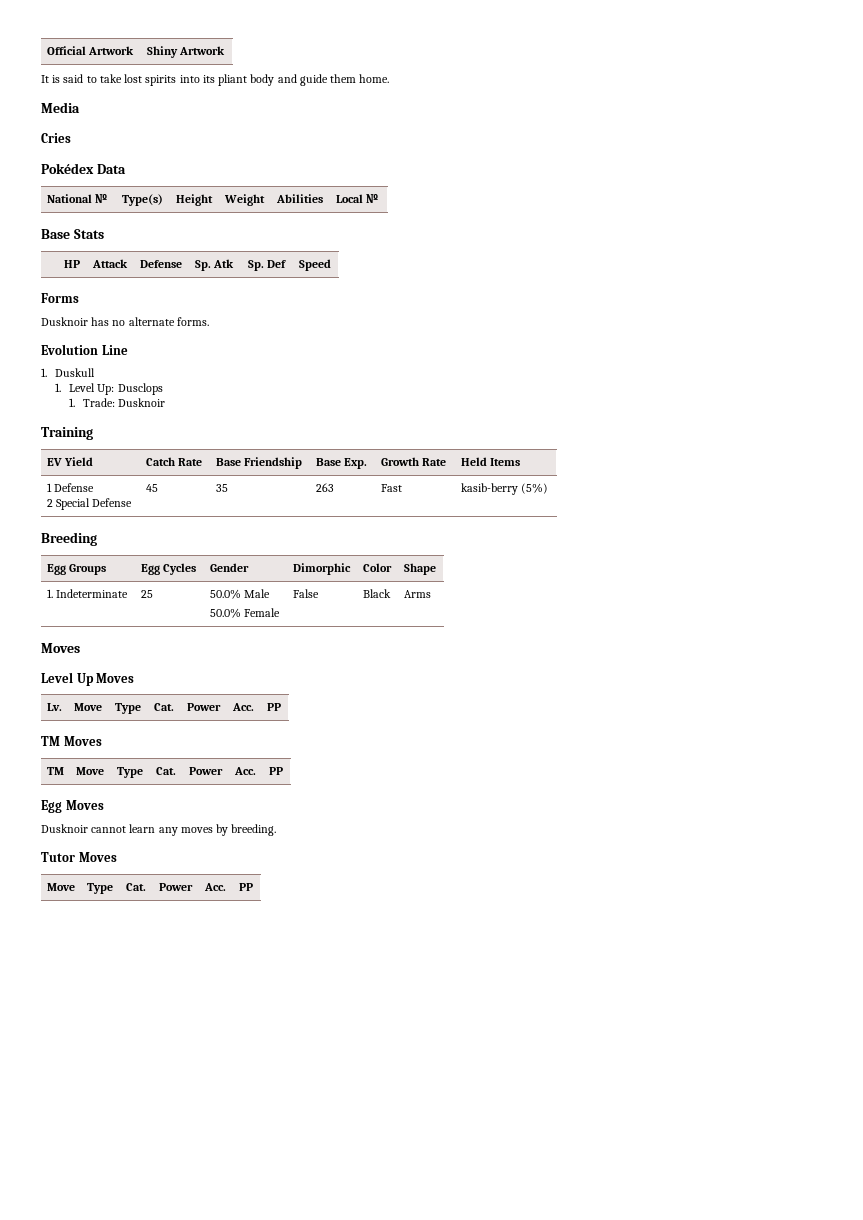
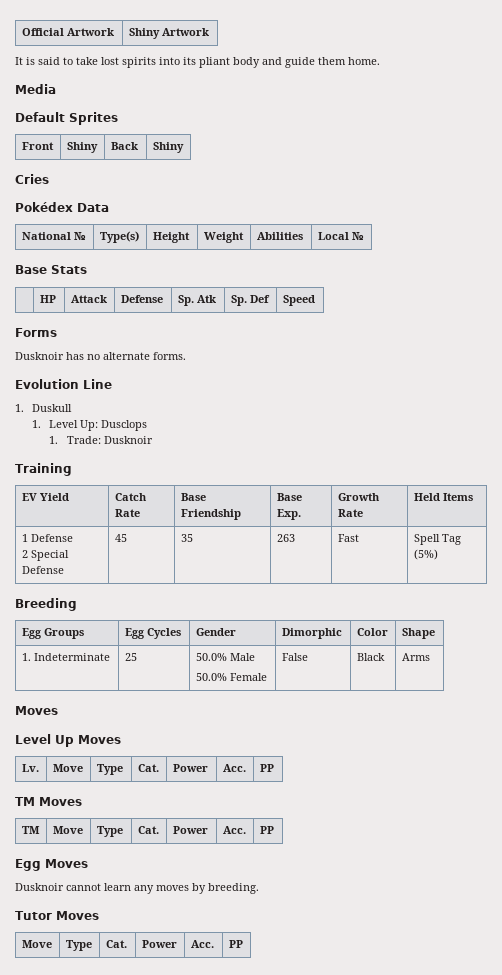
(80, 107) none -> [15,112,118,125] [21,142,54,150] [66,142,98,153] [110,142,138,150] [152,142,184,153] // Default Sprites // Front | Shiny | Back | Shiny
[460,483,518,495] kasib-berry -> [413,534,461,545] Spell Tag

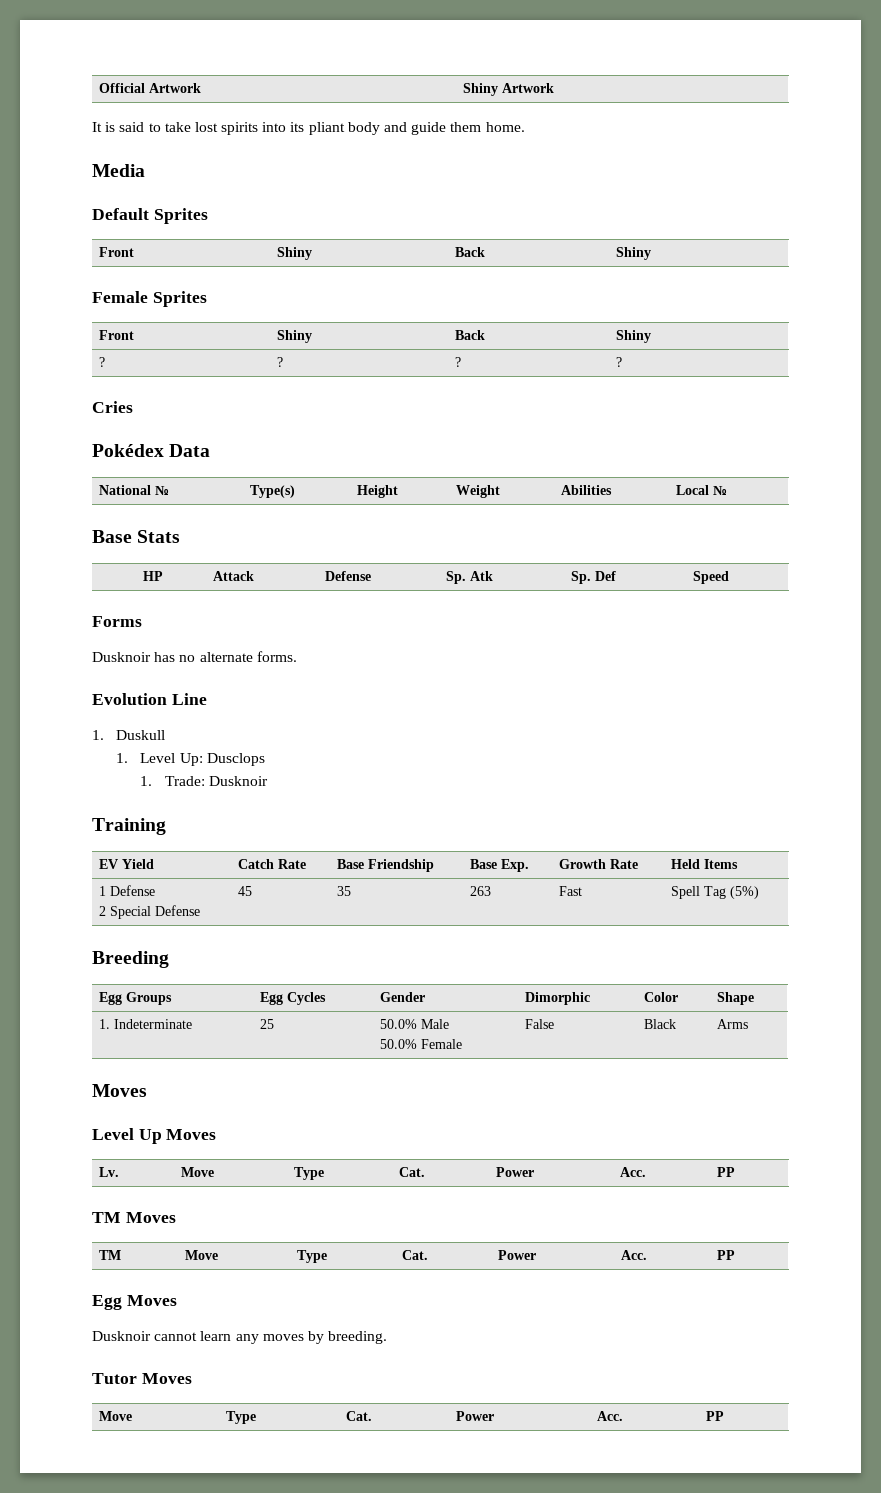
(184, 147) none -> [92,291,207,307] [99,330,135,340] [277,330,313,343] [455,330,486,340] [616,330,652,343] [99,357,106,367] [277,357,284,367] [455,357,462,367] [616,357,623,367] // Female Sprites // Front | Shiny | Back | Shiny // ? | ? | ? | ?

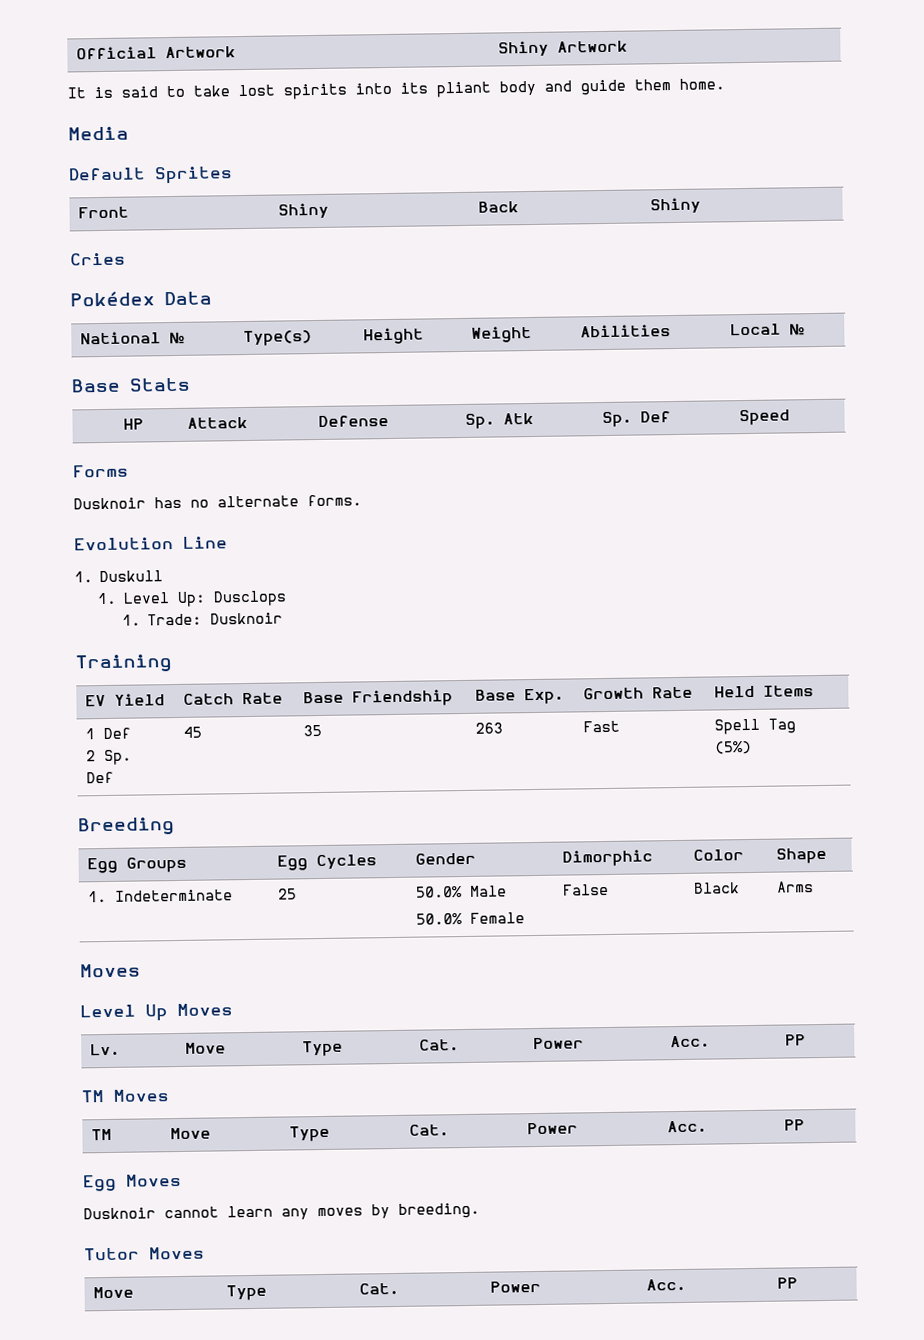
[92,291,207,307] [99,330,135,340] [277,330,313,343] [455,330,486,340] [616,330,652,343] [99,357,106,367] [277,357,284,367] [455,357,462,367] [616,357,623,367] // Female Sprites // Front | Shiny | Back | Shiny // ? | ? | ? | ? -> (702, 205) none
[110,885,156,896] Defense -> [103,727,132,740] Def
[110,905,201,919] Special Defense -> [104,749,133,766] [86,771,115,784] Sp. Def

